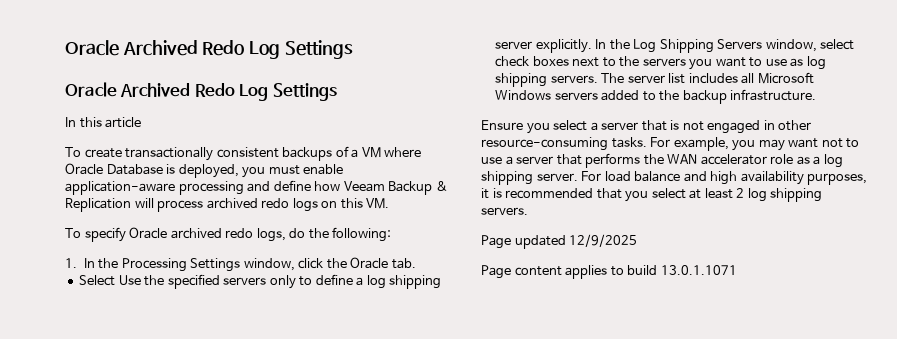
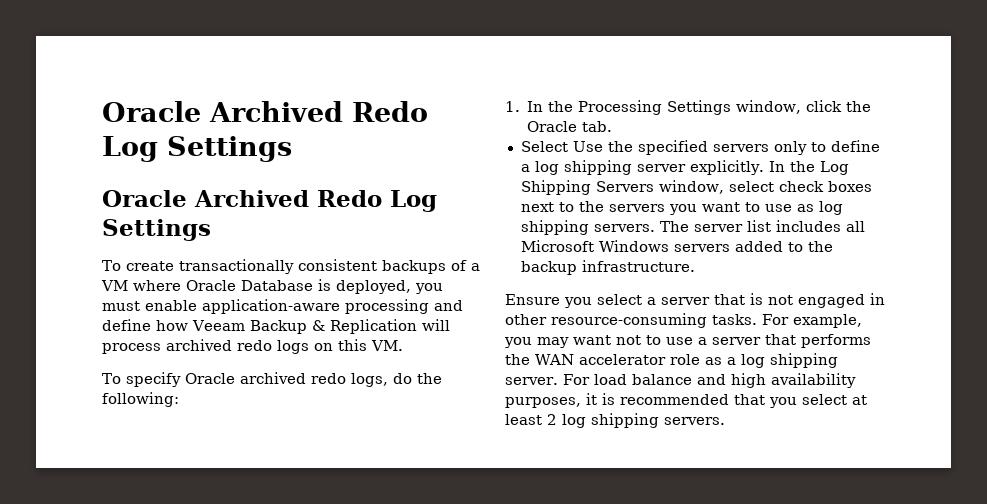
[65,117,142,128] // In this article -> (211, 230) none
[481,234,638,249] [481,265,737,279] // Page updated 12/9/2025 // Page content applies to build 13.0.1.1071 -> (725, 421) none

